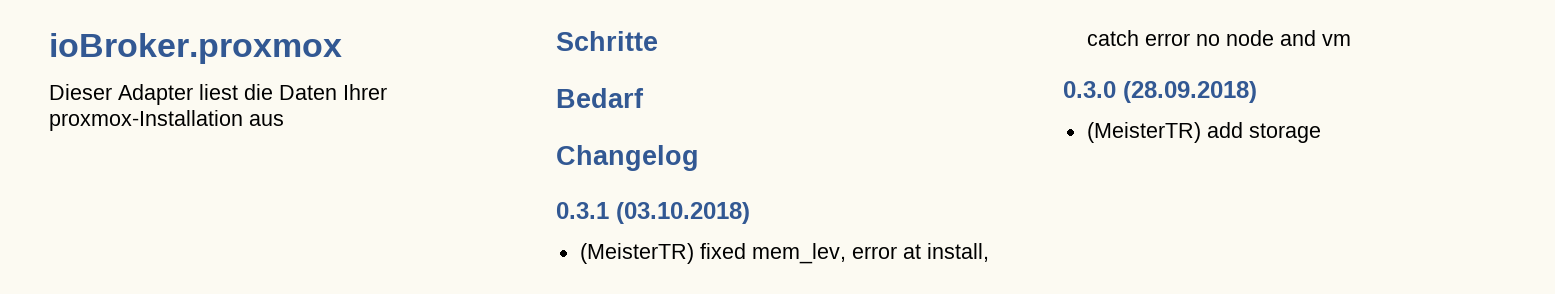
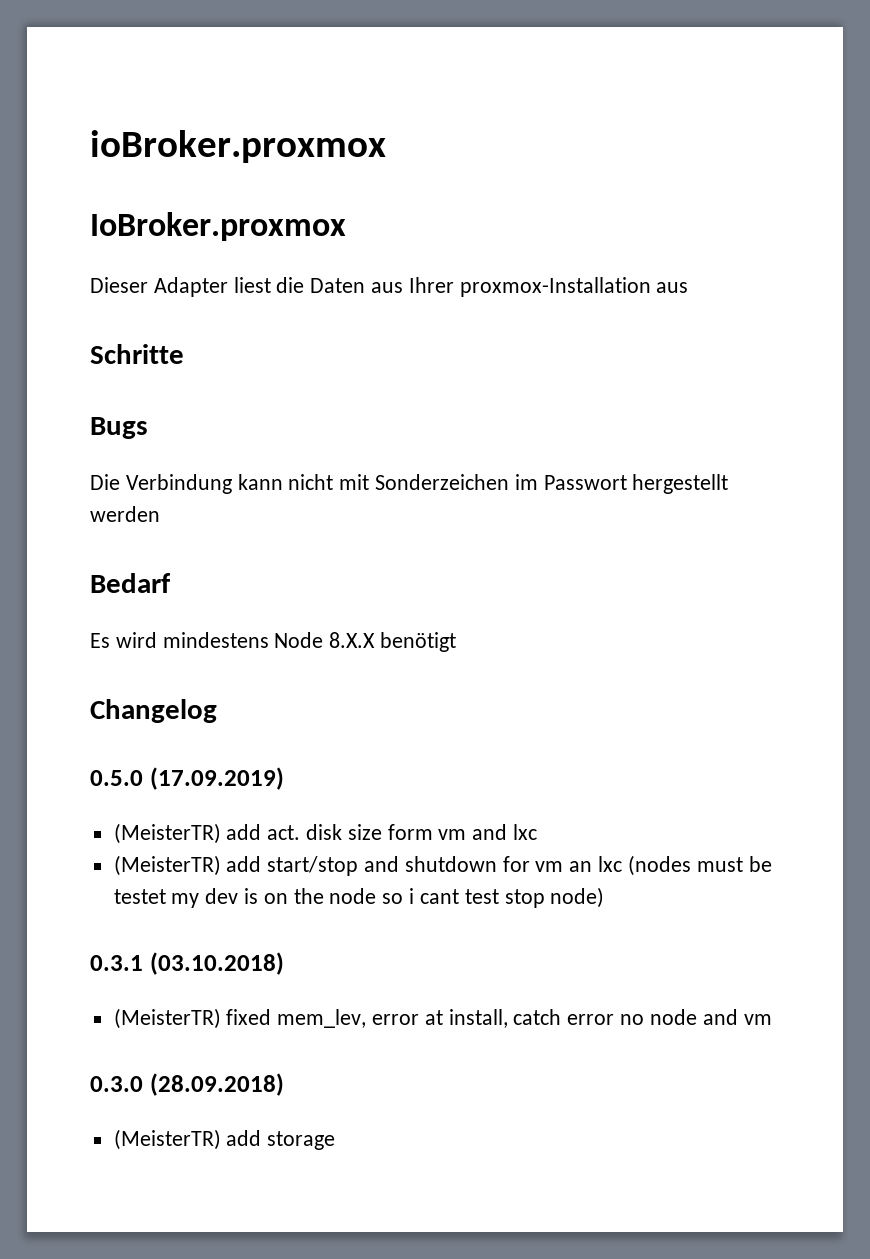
(342, 48) none -> [90,212,346,241] // IoBroker.proxmox
(337, 92) none -> [371,282,404,293] aus
[556,88,644,108] [556,145,699,171] Bedarf // Changelog -> [90,417,148,439] [90,474,729,494] [90,506,160,522] [90,573,171,593] [90,632,457,652] [90,699,217,723] [90,767,284,790] [113,823,538,844] [113,855,772,876] [113,887,605,908] Bugs // Die Verbindung kann nicht mit Sonderzeichen im Passwort hergestellt werden // Bedarf // Es wird mindestens Node 8.X.X benötigt // Changelog // 0.5.0 (17.09.2019) // (MeisterTR) add act. disk size form vm and lxc // (MeisterTR) add start/stop and shutdown for vm an lxc (nodes must be testet my dev is on the node so i cant test stop node)

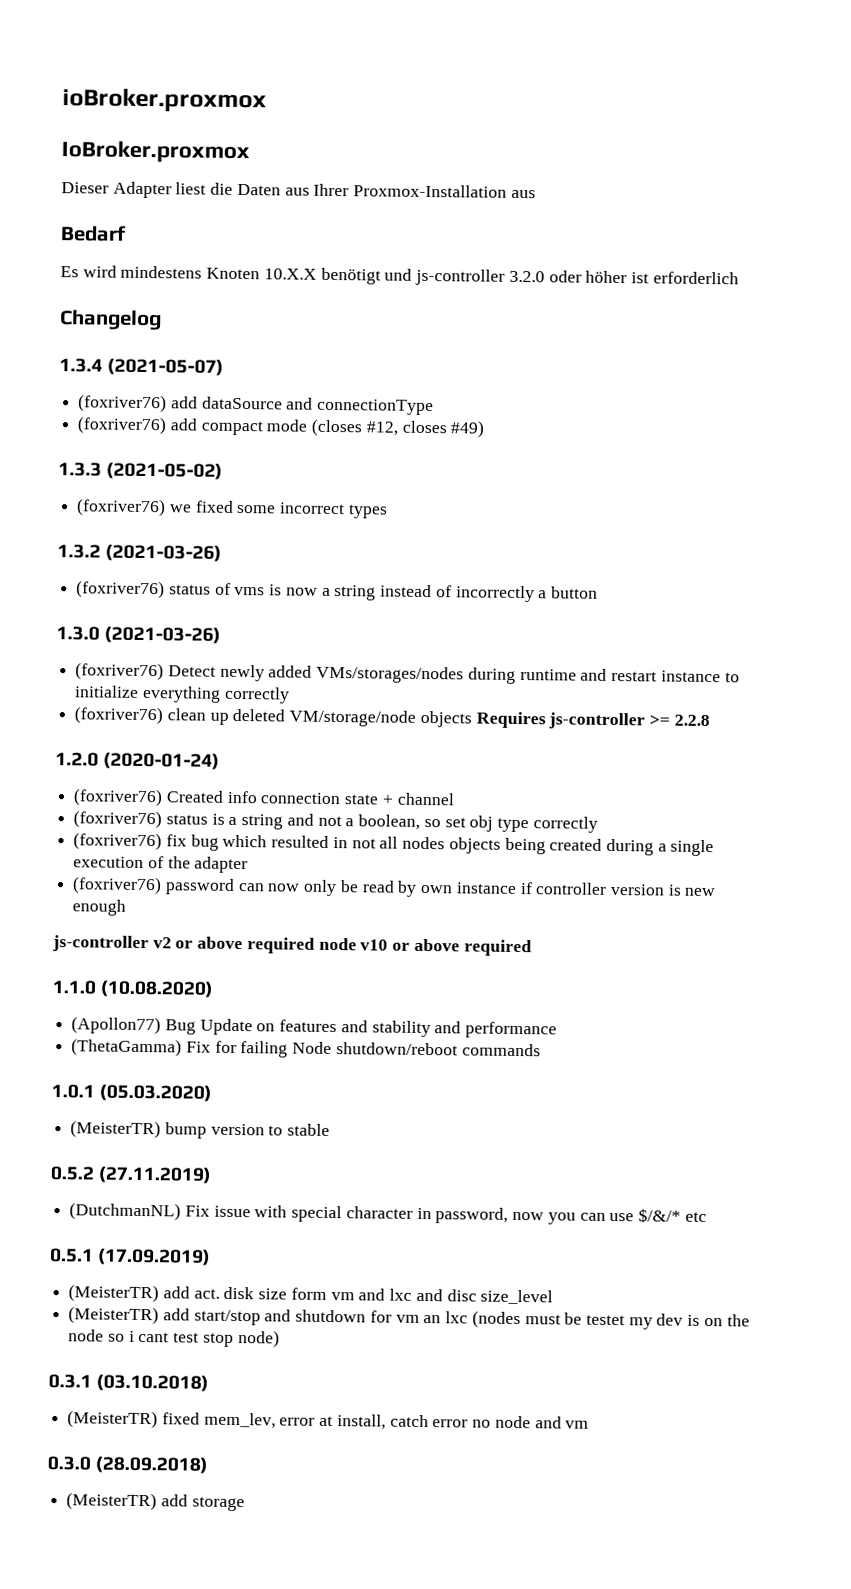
[459,277,689,297] [90,344,184,364] [90,417,148,439] [90,474,729,494] [90,506,160,522] proxmox-Installation aus // Schritte // Bugs // Die Verbindung kann nicht mit Sonderzeichen im Passwort hergestellt werden -> [353,184,536,199] Proxmox-Installation aus
[274,632,376,648] Node 8.X.X -> [206,267,317,280] Knoten 10.X.X
[90,699,217,723] [90,770,143,786] // Changelog // 0.5.0 -> [384,268,739,286] [59,309,162,331] [59,358,225,376] [78,394,435,416] [77,416,485,438] [58,462,224,480] [76,498,388,519] [57,544,223,562] [76,580,598,603] [56,626,222,644] [75,662,740,684] [75,685,290,704] [74,706,710,730] [55,752,221,770] [73,788,455,807] [73,810,598,833] [73,832,715,857] [73,856,249,874] [72,876,717,897] [72,899,127,916] [52,935,532,957] [52,980,214,998] [71,1016,558,1039] [71,1038,541,1058] [51,1084,213,1102] [70,1120,331,1139] [50,1166,213,1184] [69,1202,707,1225] [50,1248,94,1263] und js-controller 3.2.0 oder höher ist erforderlich // Changelog // 1.3.4 (2021-05-07) // (foxriver76) add dataSource and connectionType // (foxriver76) add compact mode (closes #12, closes #49) // 1.3.3 (2021-05-02) // (foxriver76) we fixed some incorrect types // 1.3.2 (2021-03-26) // (foxriver76) status of vms is now a string instead of incorrectly a button // 1.3.0 (2021-03-26) // (foxriver76) Detect newly added VMs/storages/nodes during runtime and restart instance to initialize everything correctly // (foxriver76) clean up deleted VM/storage/node objects Requires js-controller >= 2.2.8 // 1.2.0 (2020-01-24) // (foxriver76) Created info connection state + channel // (foxriver76) status is a string and not a boolean, so set obj type correctly // (foxriver76) fix bug which resulted in not all nodes objects being created during a single execution of the adapter // (foxriver76) password can now only be read by own instance if controller version is new enough // js-controller v2 or above required node v10 or above required // 1.1.0 (10.08.2020) // (Apollon77) Bug Update on features and stability and performance // (ThetaGamma) Fix for failing Node shutdown/reboot commands // 1.0.1 (05.03.2020) // (MeisterTR) bump version to stable // 0.5.2 (27.11.2019) // (DutchmanNL) Fix issue with special character in password, now you can use $/&/* etc // 0.5.1
(538, 832) none -> [415,1288,554,1305] and disc size_level

